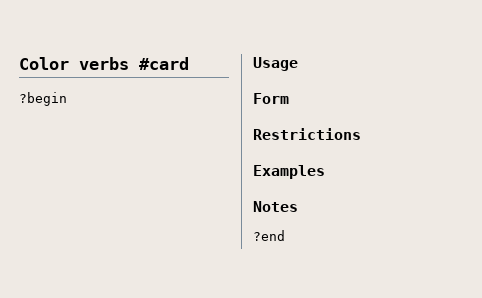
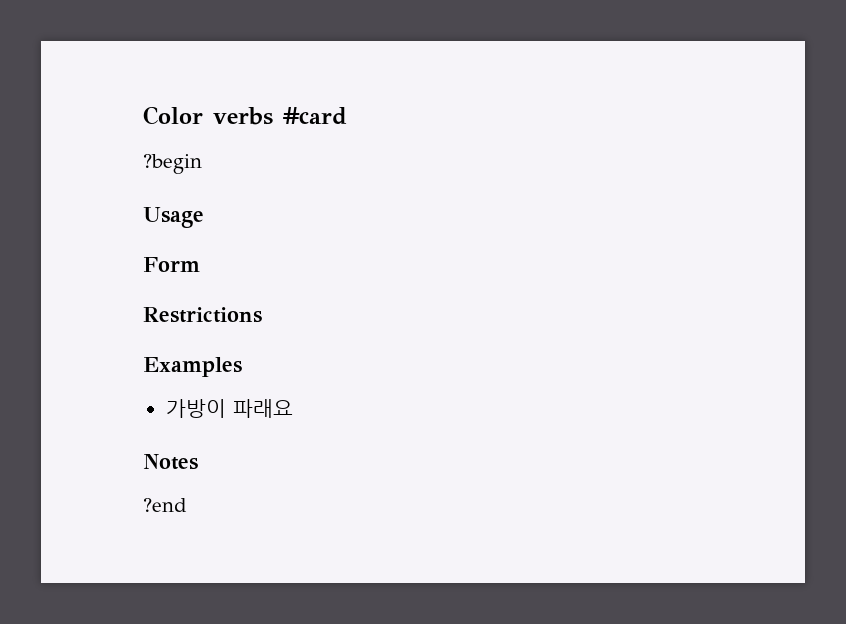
(325, 172) none -> [165,399,293,418] // 가방이 파래요

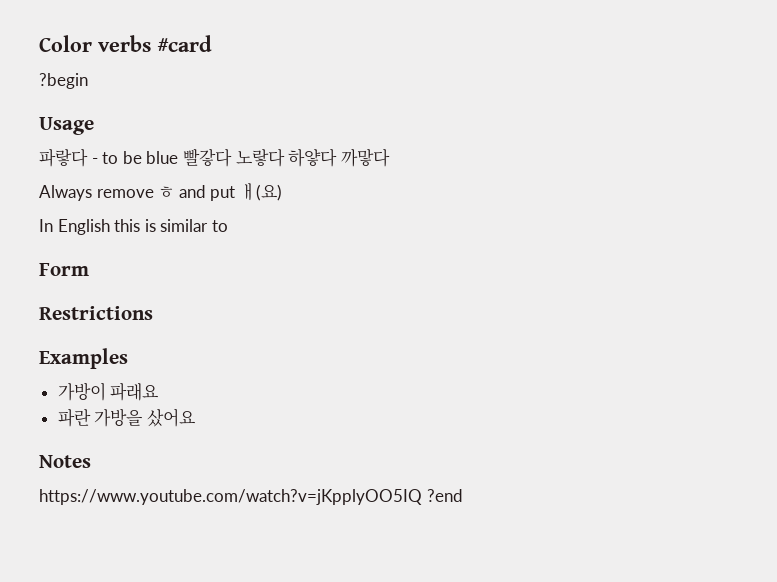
(204, 217) none -> [39,148,390,167] [39,183,282,201] [39,219,228,235] // 파랗다 - to be blue 빨갛다 노랗다 하얗다 까맣다 // Always remove ㅎ and put ㅐ(요) // In English this is similar to
(293, 408) none -> [57,408,196,427] // 파란 가방을 샀어요
(198, 462) none -> [39,489,422,505] https://www.youtube.com/watch?v=jKpplyOO5IQ

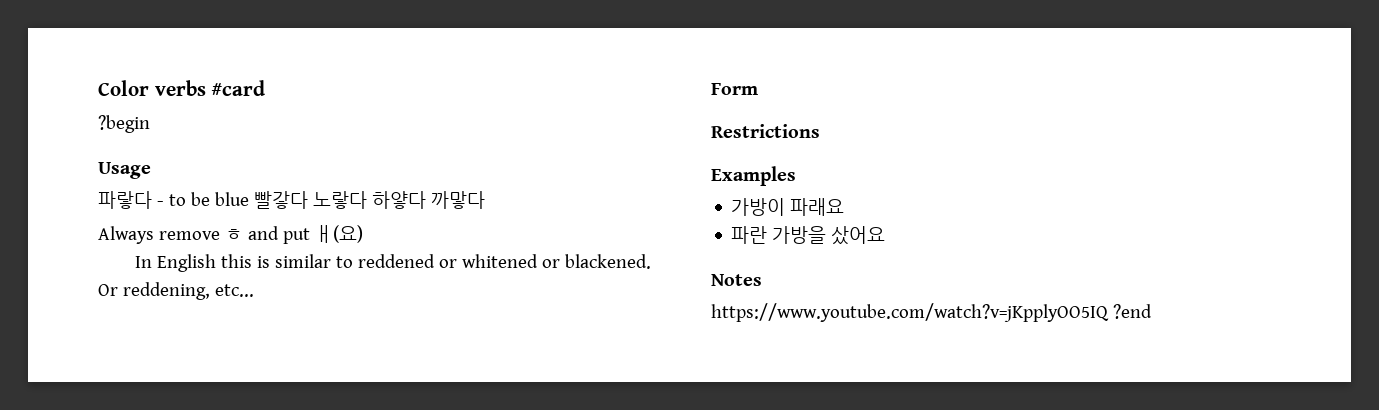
(228, 226) none -> [358,254,652,269] [98,282,254,300] reddened or whitened or blackened. Or reddening, etc...

